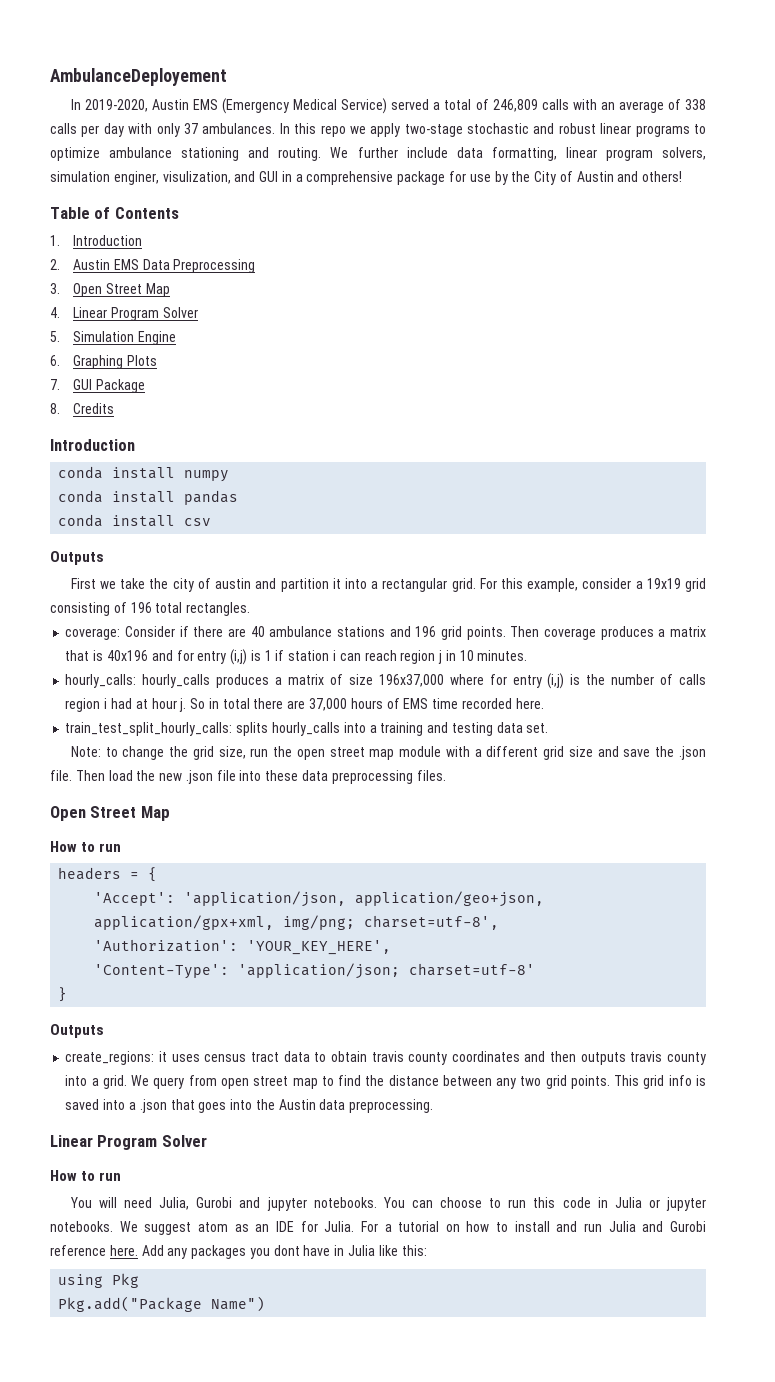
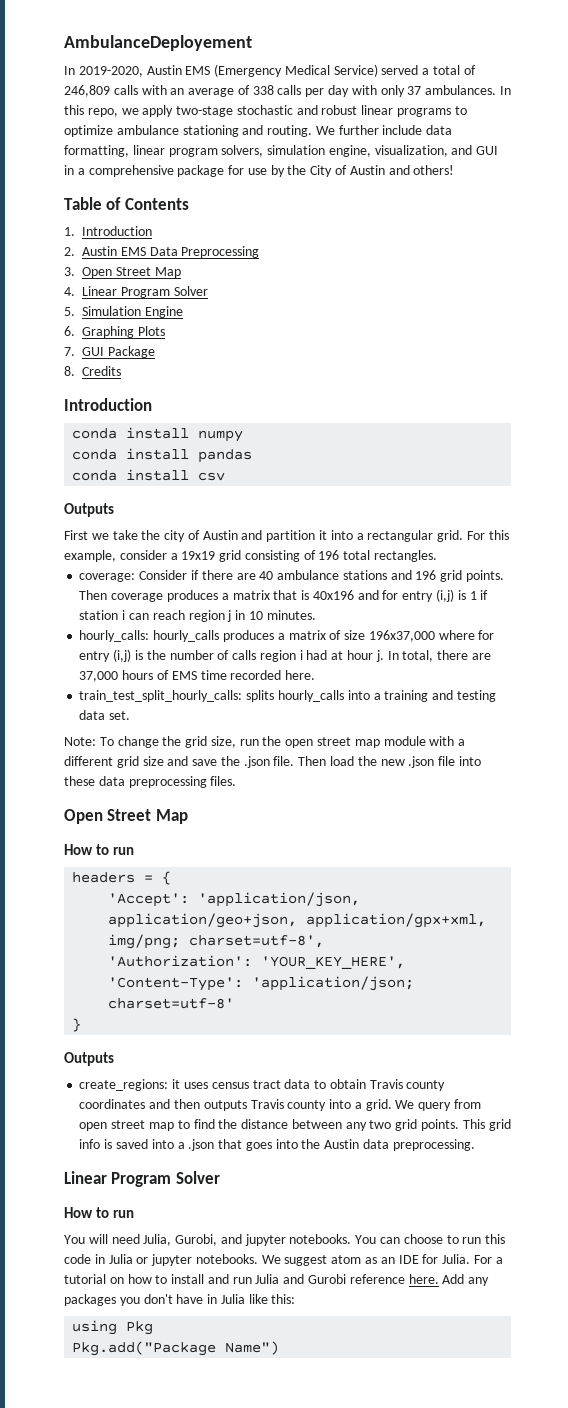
[320,125,346,137] repo -> [87,108,118,117] repo,
[113,171,231,185] enginer, visulization, -> [328,145,448,157] engine, visualization,
[215,578,252,589] austin -> [202,530,238,540] Austin
[190,698,250,709] So in total -> [387,650,434,662] In total,
[105,747,118,757] to -> [99,737,114,746] To
[371,1051,404,1062] travis -> [369,1079,403,1089] Travis
[630,1051,663,1062] travis -> [250,1099,284,1109] Travis
[196,1197,233,1208] Gurobi -> [175,1234,218,1246] Gurobi,
[273,1245,300,1256] dont -> [143,1294,173,1304] don't

